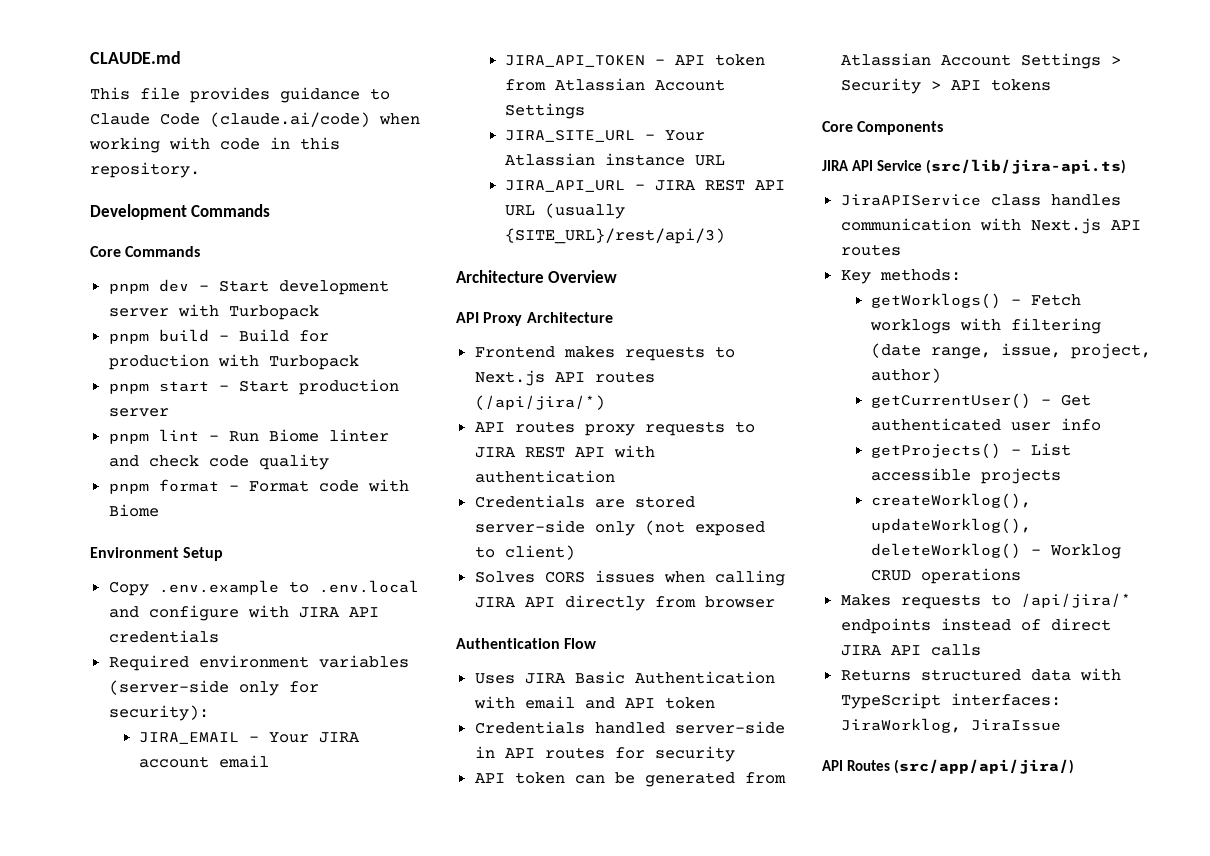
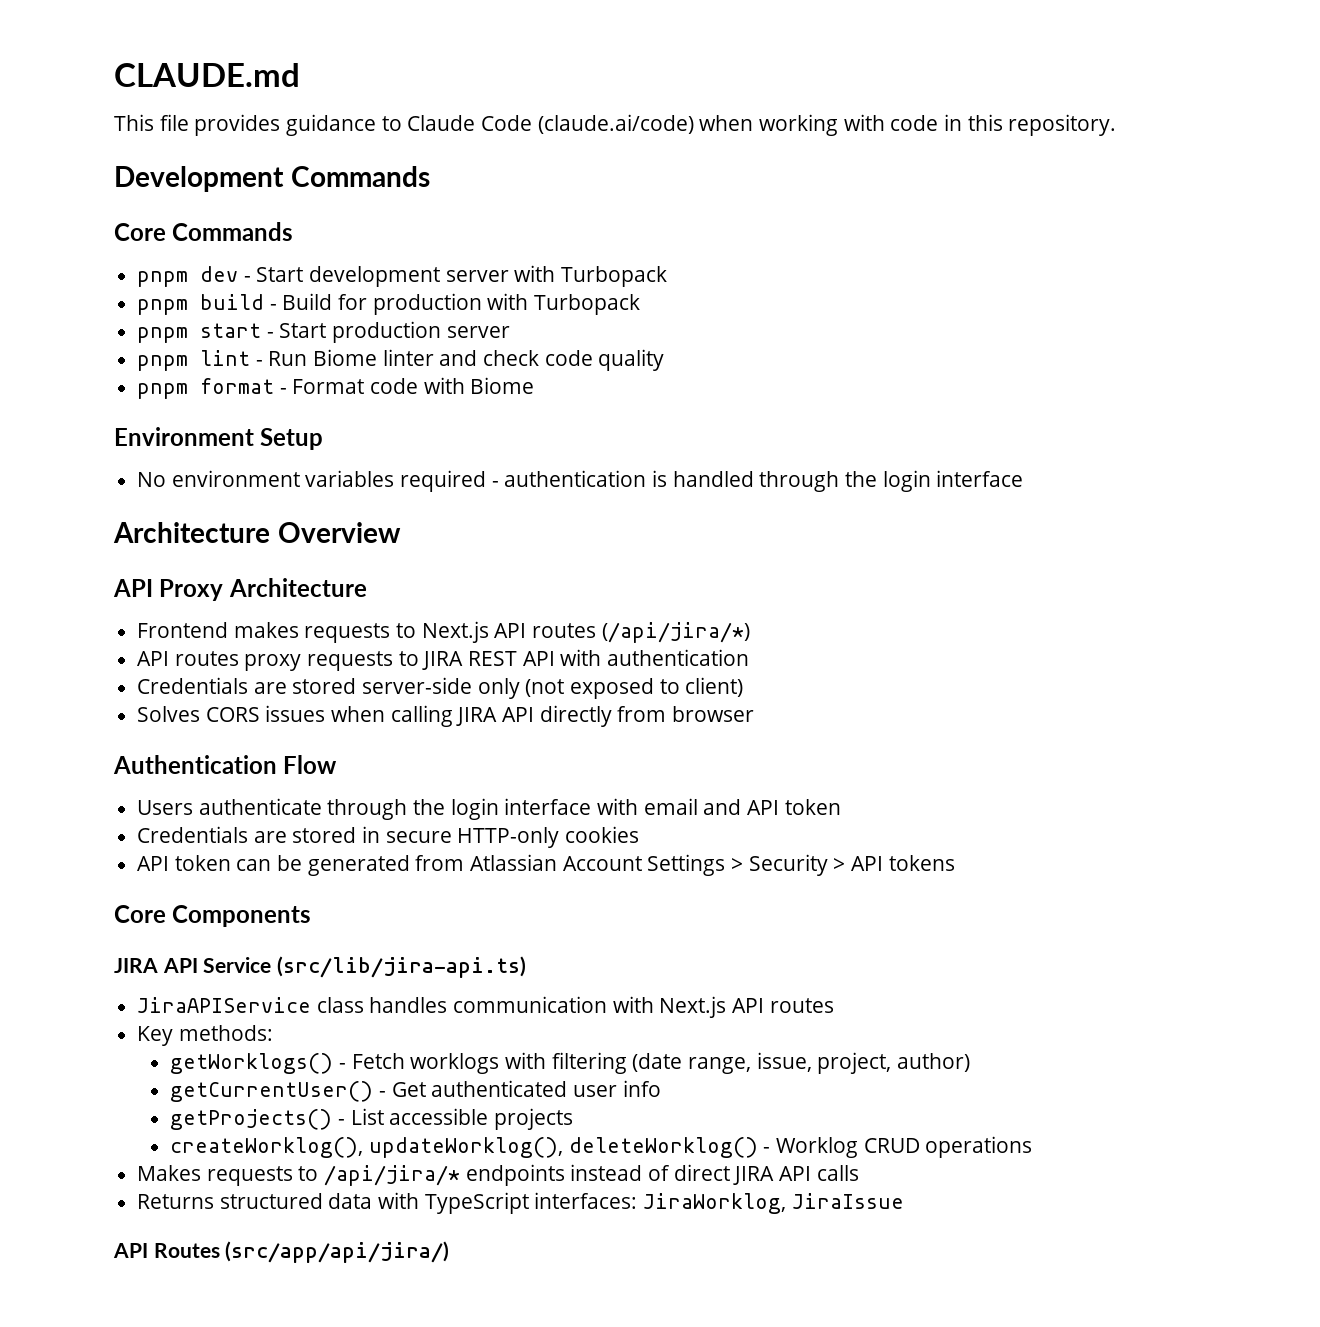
[108,580,419,596] [108,605,379,621] [108,630,219,643] [108,655,409,671] [108,680,319,696] [108,705,209,721] [138,732,360,744] [138,755,269,768] [504,54,765,67] [504,78,725,91] [504,103,585,119] [504,130,705,142] [504,153,725,166] [504,179,785,192] [504,203,625,219] [504,228,725,244] Copy .env.example to .env.local and configure with JIRA API credentials // Required environment variables (server-side only for security): // JIRA_EMAIL - Your JIRA account email // JIRA_API_TOKEN - API token from Atlassian Account Settings // JIRA_SITE_URL - Your Atlassian instance URL // JIRA_API_URL - JIRA REST API URL (usually {SITE_URL}/rest/api/3) -> [137,470,1024,492] No environment variables required - authentication is handled through the login interface
[474,671,775,684] Uses JIRA Basic Authentication -> [137,798,592,820] Users authenticate through the login interface
[594,721,785,734] [474,746,735,762] handled server-side in API routes for security -> [253,826,640,848] are stored in secure HTTP-only cookies

